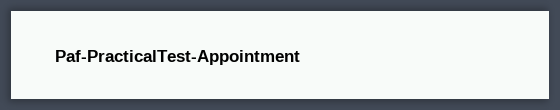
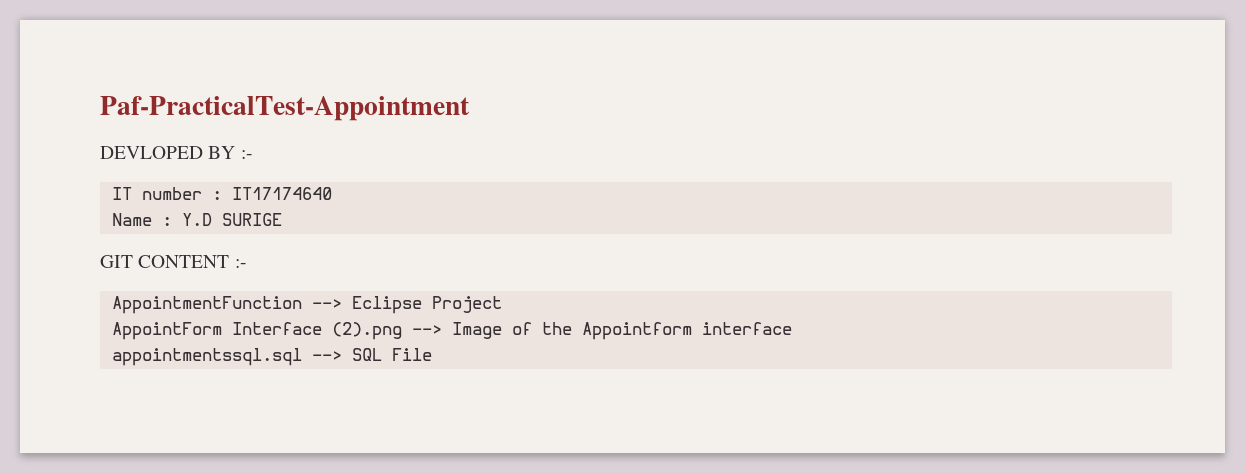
(300, 57) none -> [100,146,253,159] [111,187,332,200] [111,213,282,226] [100,255,247,268] [111,296,502,314] [111,322,792,340] [111,348,432,366] // DEVLOPED BY :- // IT number : IT17174640 // Name : Y.D SURIGE // GIT CONTENT :- // AppointmentFunction --> Eclipse Project // AppointForm Interface (2).png --> Image of the Appointform interface // appointmentssql.sql --> SQL File

